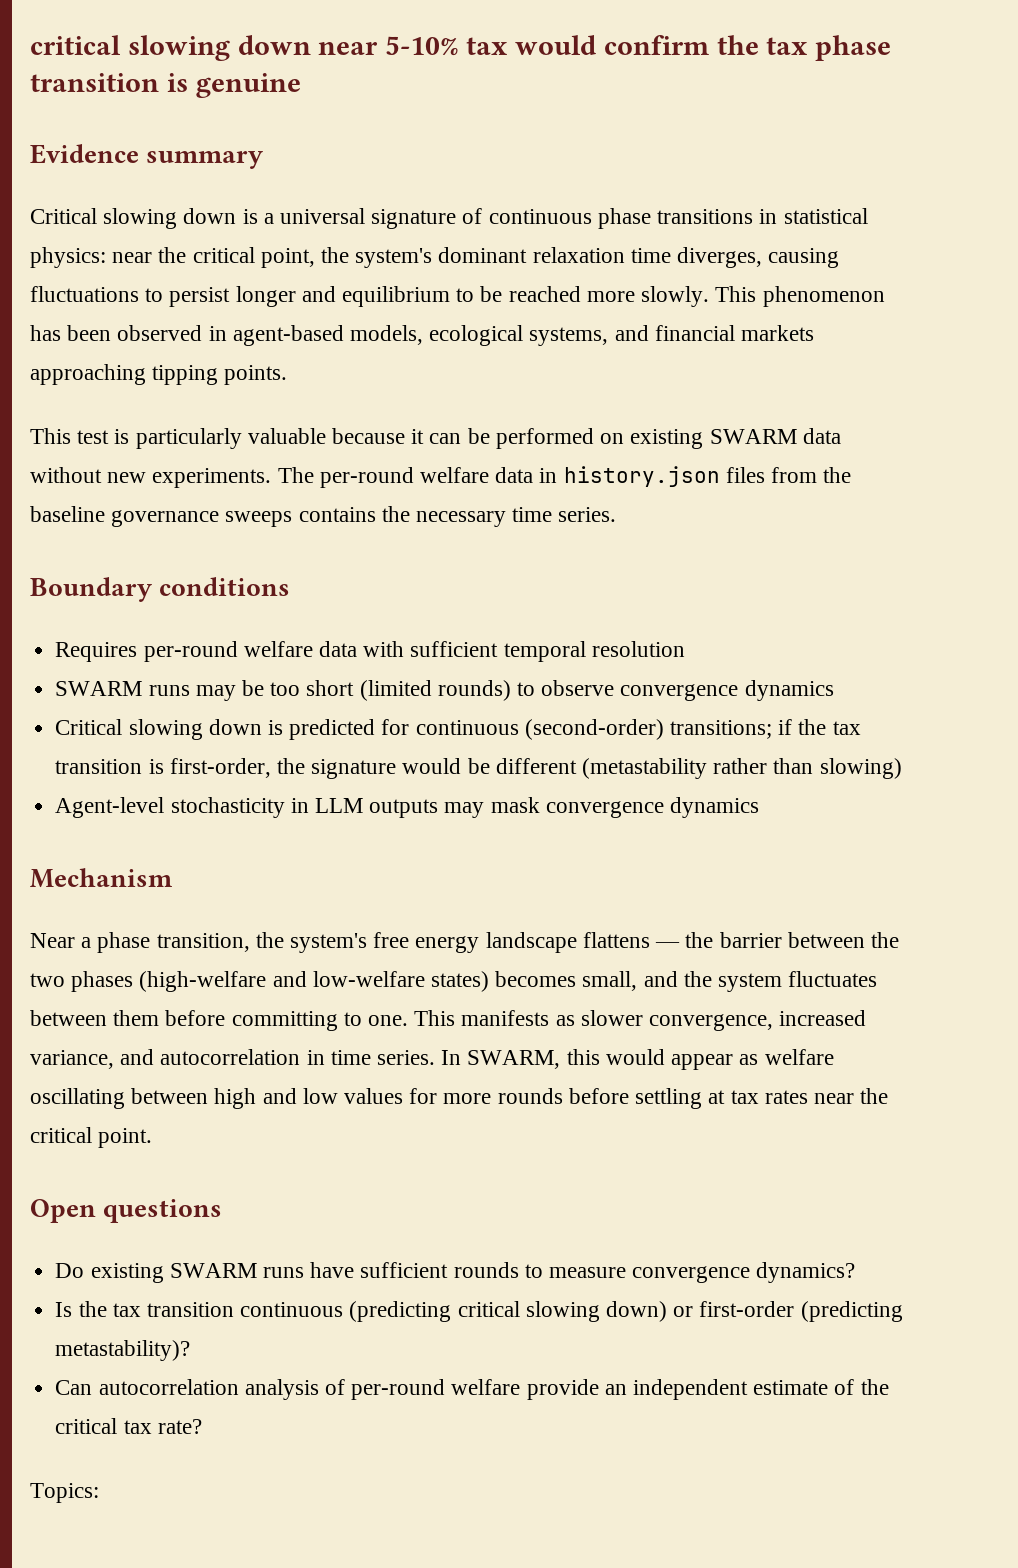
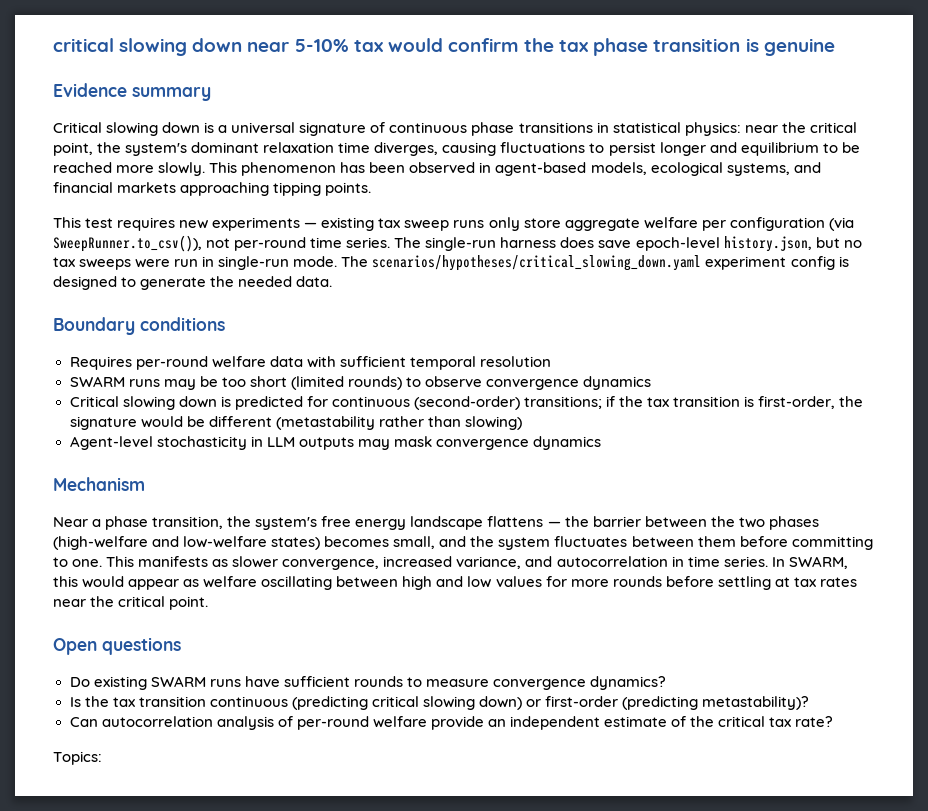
[114,428,841,449] [30,466,852,488] [30,506,617,527] is particularly valuable because it can be performed on existing SWARM data without new experiments. The per-round welfare data in history.json files from the baseline governance sweeps contains the necessary time series. -> [117,217,854,231] [53,235,862,252] [53,255,849,271] [53,276,333,290] requires new experiments — existing tax sweep runs only store aggregate welfare per configuration (via SweepRunner.to_csv()), not per-round time series. The single-run harness does save epoch-level history.json, but no tax sweeps were run in single-run mode. The scenarios/hypotheses/critical_slowing_down.yaml experiment config is designed to generate the needed data.

